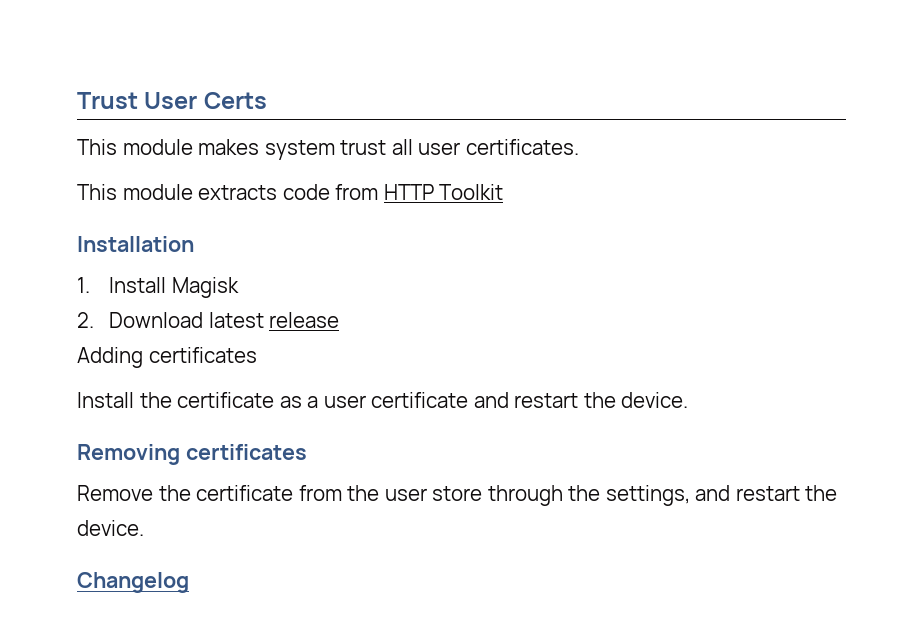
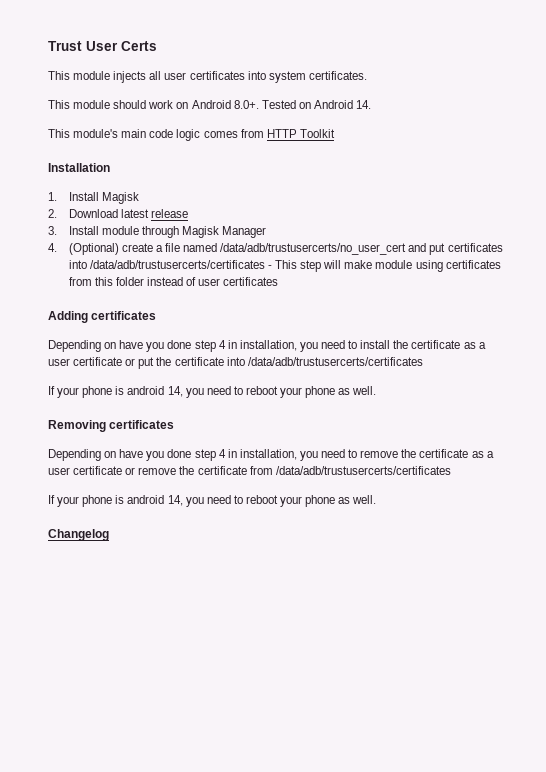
[198,139,579,160] [77,184,330,200] makes system trust all user certificates. // This module extracts code -> [113,71,367,83] [48,100,372,109] [48,129,238,141] injects all user certificates into system certificates. // This module should work on Android 8.0+. Tested on Android 14. // This module's main code logic comes
[77,347,257,368] [77,392,689,408] [77,444,307,465] [77,485,838,506] [77,520,144,536] Adding certificates // Install the certificate as a user certificate and restart the device. // Removing certificates // Remove the certificate from the user store through the settings, and restart the device. -> [48,226,267,238] [48,243,503,255] [68,260,501,272] [68,277,279,286] [48,311,157,323] [48,340,486,352] [48,357,423,369] [48,386,377,398] [48,420,175,432] [48,449,494,461] [48,466,451,475] [48,495,377,507] 3. Install module through Magisk Manager // 4. (Optional) create a file named /data/adb/trustusercerts/no_user_cert and put certificates into /data/adb/trustusercerts/certificates - This step will make module using certificates from this folder instead of user certificates // Adding certificates // Depending on have you done step 4 in installation, you need to install the certificate as a user certificate or put the certificate into /data/adb/trustusercerts/certificates // If your phone is android 14, you need to reboot your phone as well. // Removing certificates // Depending on have you done step 4 in installation, you need to remove the certificate as a user certificate or remove the certificate from /data/adb/trustusercerts/certificates // If your phone is android 14, you need to reboot your phone as well.

